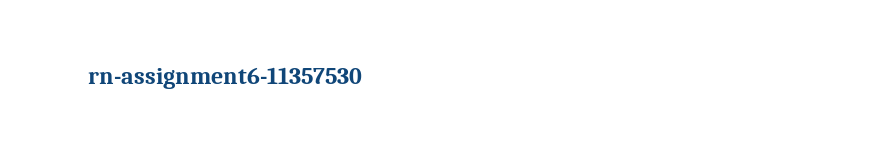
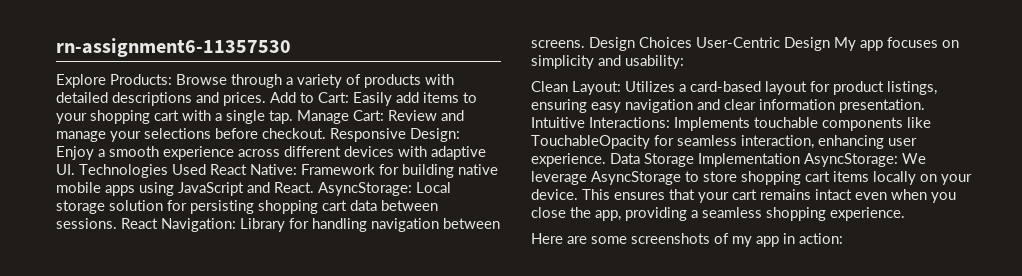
(362, 78) none -> [56,74,454,88] [56,92,477,106] [56,110,464,124] [56,128,460,142] [56,146,486,160] [56,164,498,178] [56,182,451,196] [56,200,438,214] [56,218,500,232] [531,37,959,51] [531,55,684,69] [531,81,937,95] [531,99,925,113] [531,117,931,131] [531,135,917,149] [531,153,926,167] [531,171,972,185] [531,189,956,203] [531,207,905,221] [531,233,843,247] // Explore Products: Browse through a variety of products with detailed descriptions and prices. Add to Cart: Easily add items to your shopping cart with a single tap. Manage Cart: Review and manage your selections before checkout. Responsive Design: Enjoy a smooth experience across different devices with adaptive UI. Technologies Used React Native: Framework for building native mobile apps using JavaScript and React. AsyncStorage: Local storage solution for persisting shopping cart data between sessions. React Navigation: Library for handling navigation between screens. Design Choices User-Centric Design My app focuses on simplicity and usability: // Clean Layout: Utilizes a card-based layout for product listings, ensuring easy navigation and clear information presentation. Intuitive Interactions: Implements touchable components like TouchableOpacity for seamless interaction, enhancing user experience. Data Storage Implementation AsyncStorage: We leverage AsyncStorage to store shopping cart items locally on your device. This ensures that your cart remains intact even when you close the app, providing a seamless shopping experience. // Here are some screenshots of my app in action:

